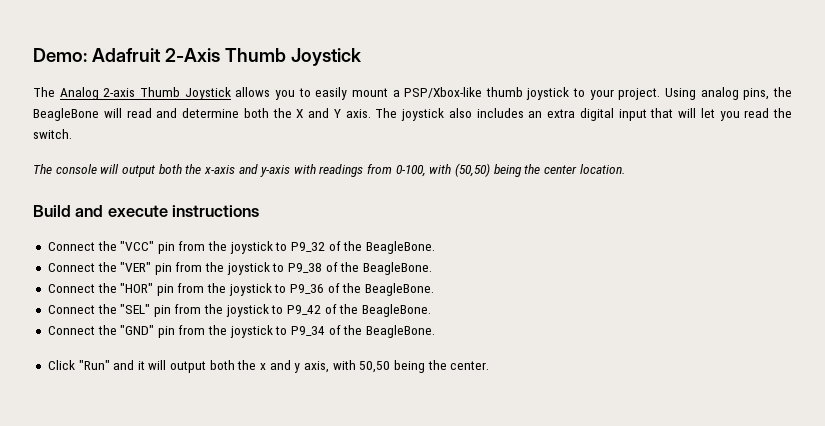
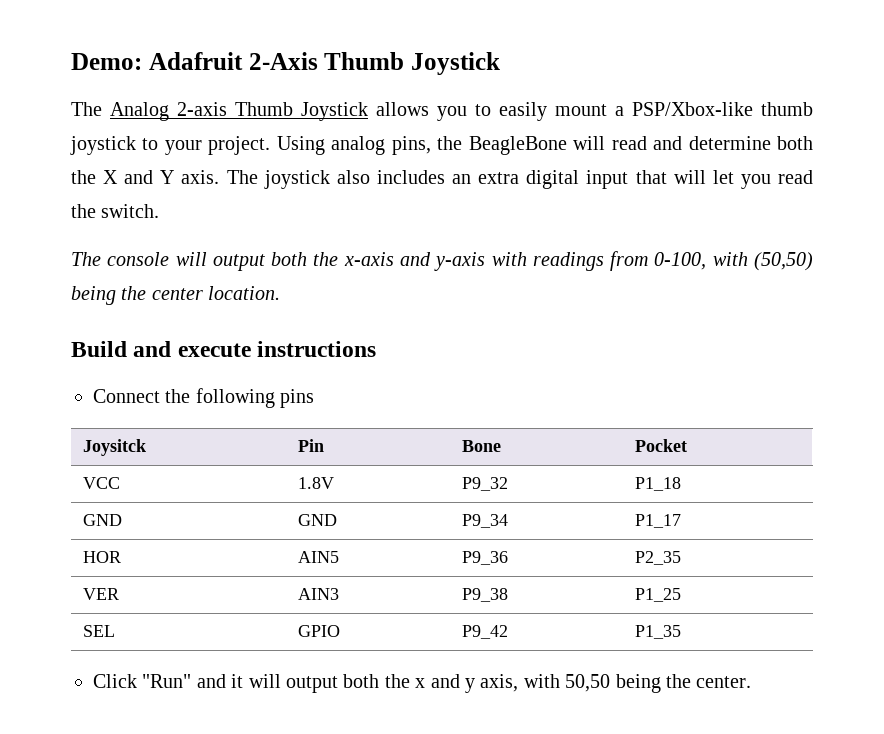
[120,241,435,254] [47,262,432,275] [47,283,434,296] [47,304,431,317] [47,325,435,338] "VCC" pin from the joystick to P9_32 of the BeagleBone. // Connect the "VER" pin from the joystick to P9_38 of the BeagleBone. // Connect the "HOR" pin from the joystick to P9_36 of the BeagleBone. // Connect the "SEL" pin from the joystick to P9_42 of the BeagleBone. // Connect the "GND" pin from the joystick to P9_34 of the BeagleBone. -> [195,388,315,408] [82,439,146,456] [297,439,324,452] [461,440,501,452] [634,439,687,452] [82,477,120,489] [297,477,334,489] [461,477,508,491] [634,477,681,491] [82,514,122,526] [297,514,337,526] [461,514,508,528] [634,514,681,528] [82,551,121,563] [297,551,339,563] [461,551,508,565] [634,551,681,565] [82,588,119,600] [297,588,339,600] [461,588,508,602] [634,588,681,602] [82,625,115,637] [297,625,340,637] [461,625,508,639] [634,625,681,639] following pins // Joysitck | Pin | Bone | Pocket // VCC | 1.8V | P9_32 | P1_18 // GND | GND | P9_34 | P1_17 // HOR | AIN5 | P9_36 | P2_35 // VER | AIN3 | P9_38 | P1_25 // SEL | GPIO | P9_42 | P1_35

